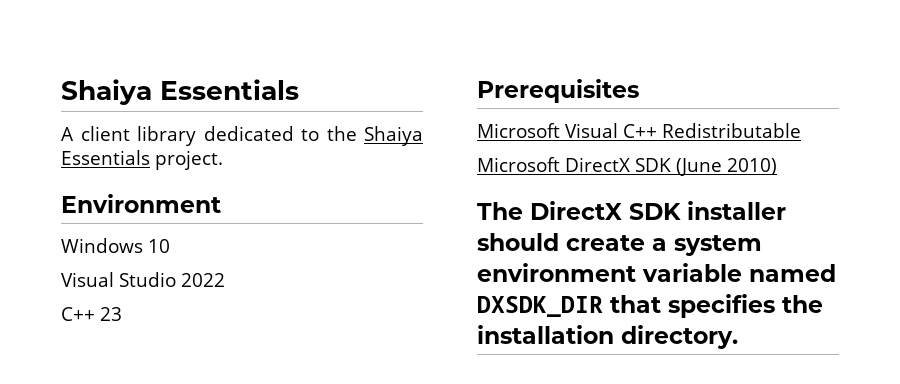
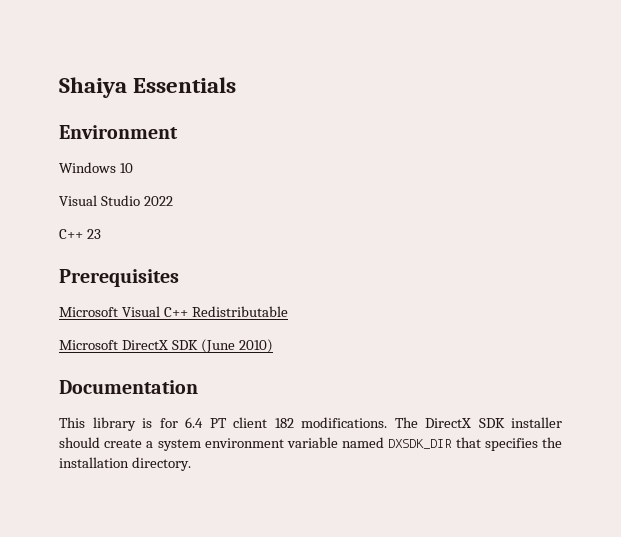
[61,79,299,105] [61,126,423,146] [61,150,223,170] Shaiya Essentials // A client library dedicated to the Shaiya Essentials project. -> [59,77,237,98] Shaiya Essentials
(778, 166) none -> [59,380,198,394] [59,417,387,431] Documentation // This library is for 6.4 PT client 182 modifications.

